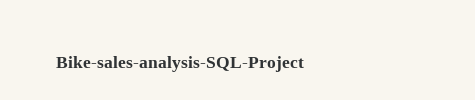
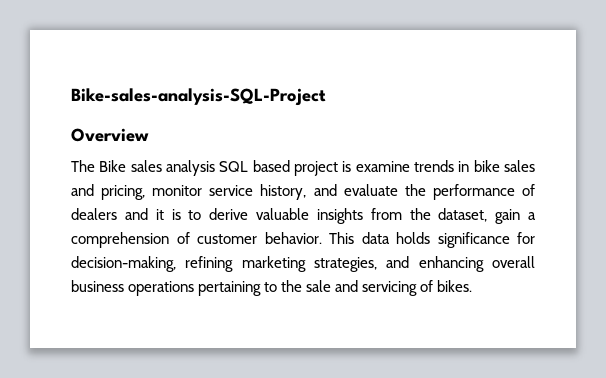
(304, 64) none -> [71,128,149,142] [71,160,535,176] [71,184,535,200] [71,208,536,224] [71,232,535,248] [71,256,535,272] [71,280,473,296] // Overview // The Bike sales analysis SQL based project is examine trends in bike sales and pricing, monitor service history, and evaluate the performance of dealers and it is to derive valuable insights from the dataset, gain a comprehension of customer behavior. This data holds significance for decision-making, refining marketing strategies, and enhancing overall business operations pertaining to the sale and servicing of bikes.

